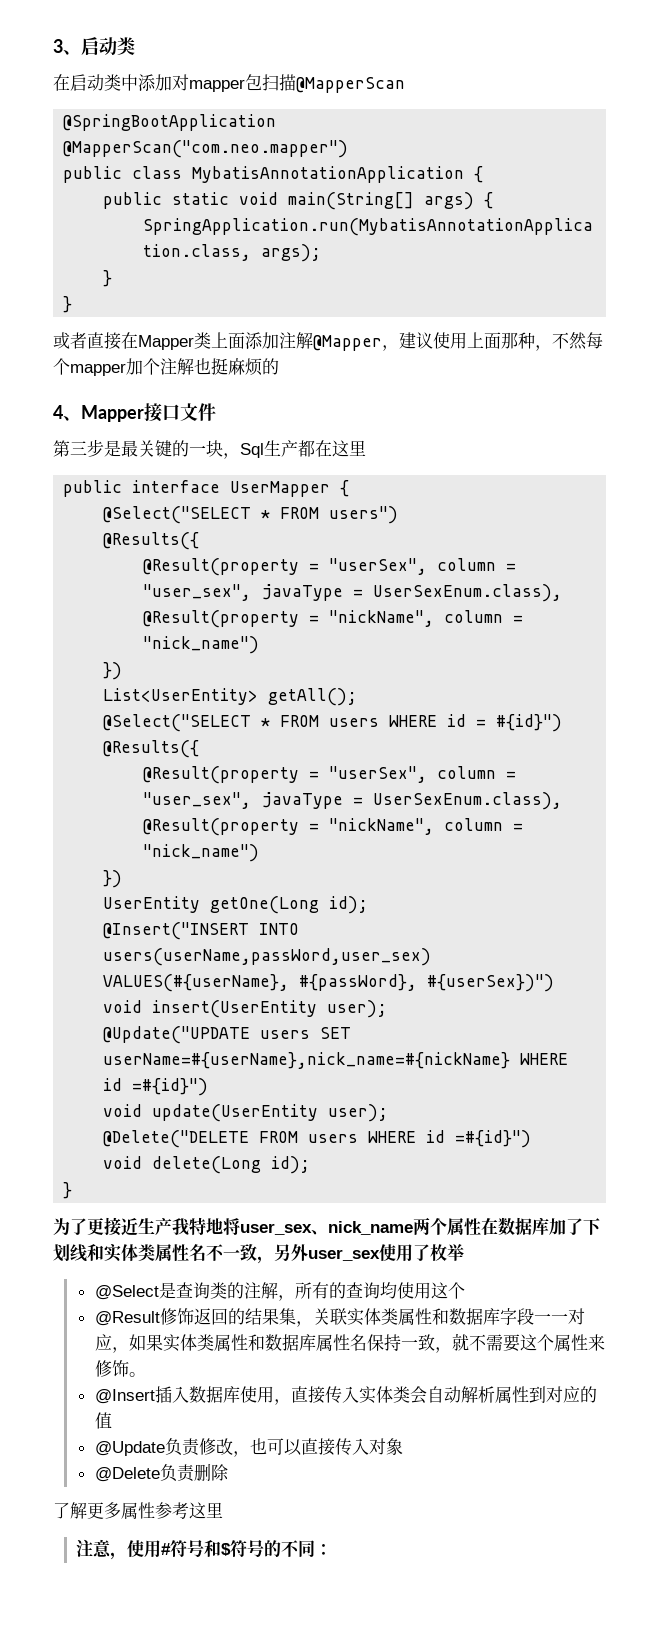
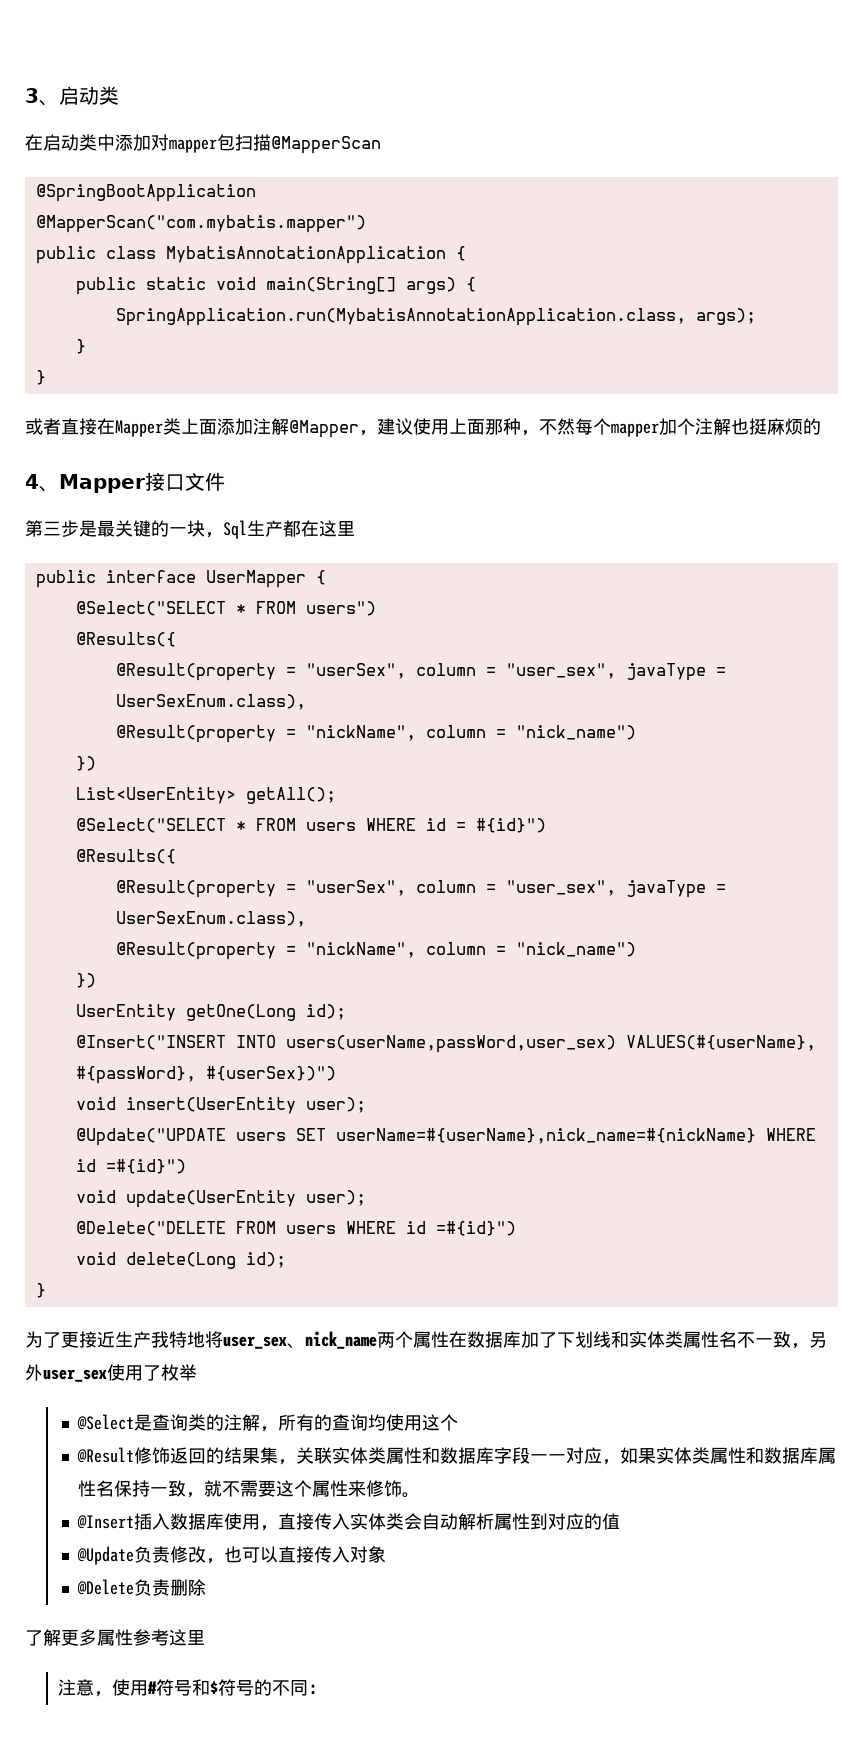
[63,140,349,158] @MapperScan("com.neo.mapper") -> [35,215,366,233] @MapperScan("com.mybatis.mapper")

